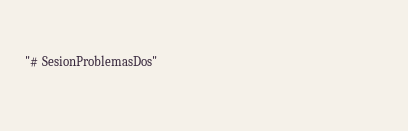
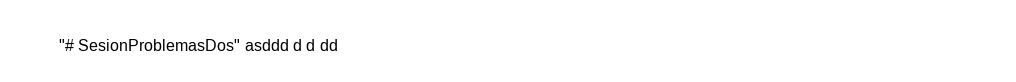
(157, 60) none -> [244,39,338,51] asddd d d dd

